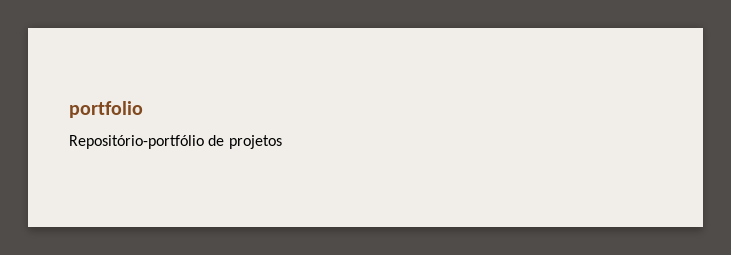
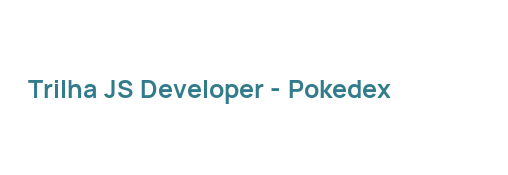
[69,101,143,118] [69,135,282,149] portfolio // Repositório-portfólio de projetos -> [28,80,391,104] Trilha JS Developer - Pokedex

